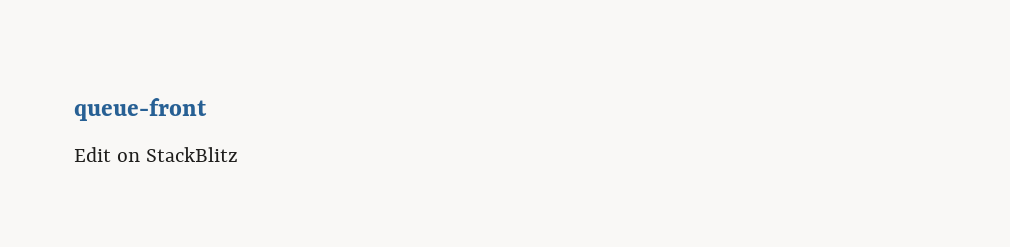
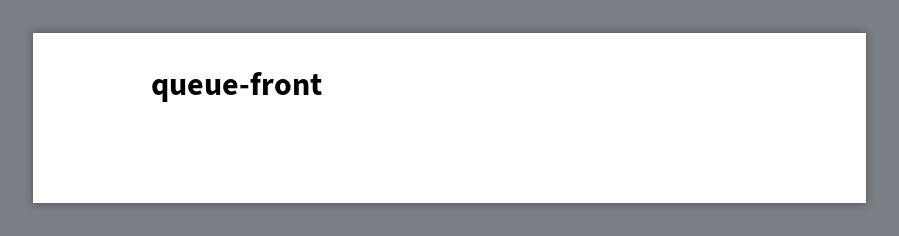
[74,147,239,162] // Edit on StackBlitz -> (322, 87) none

